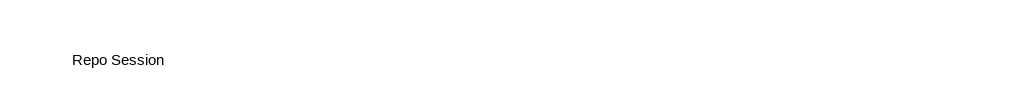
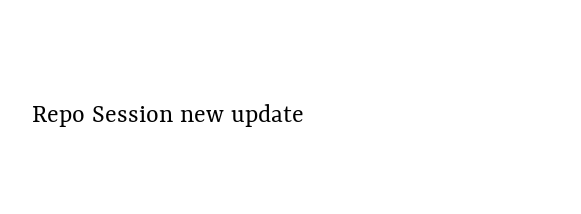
(165, 59) none -> [180,104,305,127] new update

